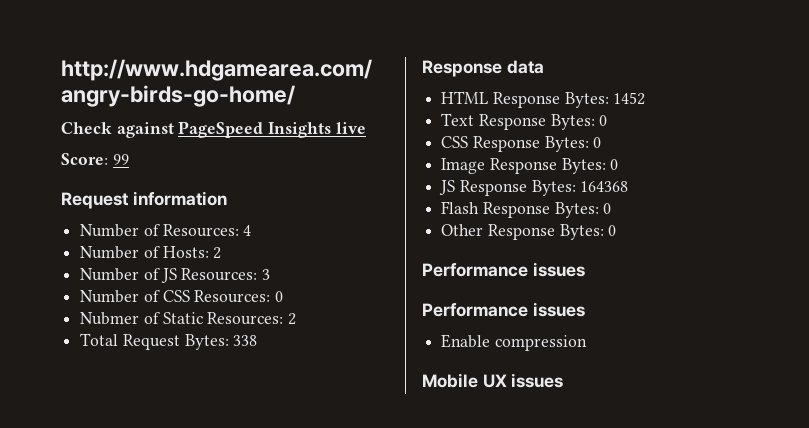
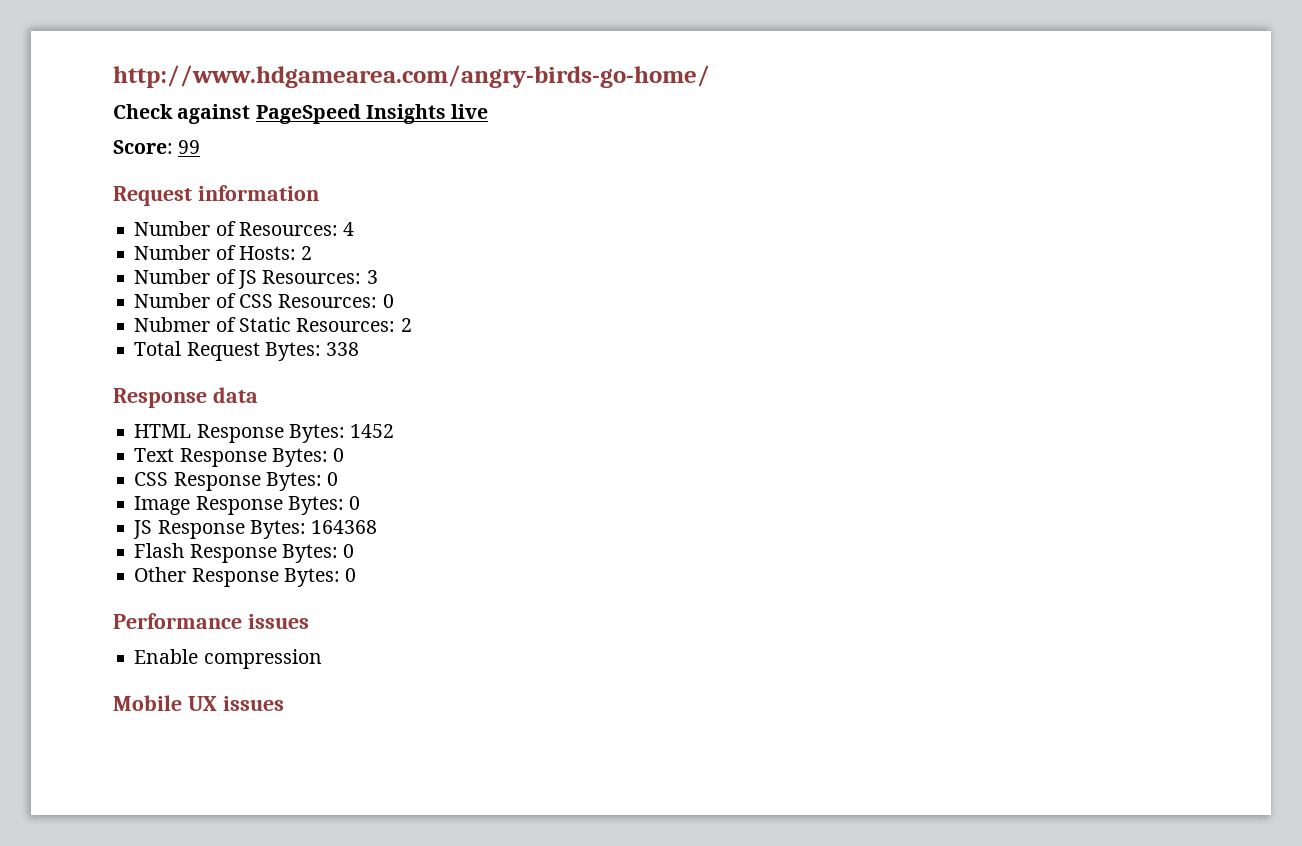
[422,302,585,317] // Performance issues -> (309, 621) none

